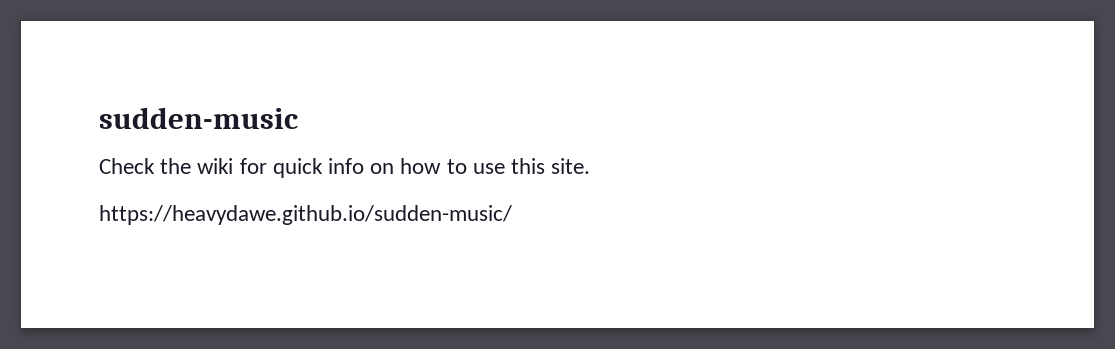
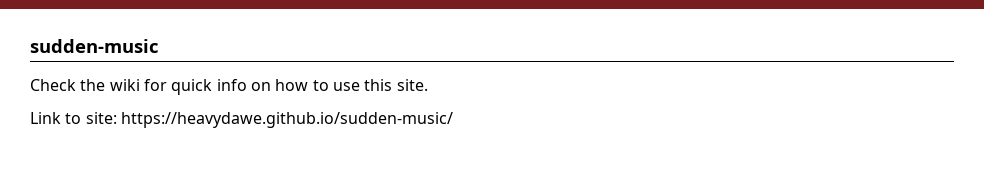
(591, 166) none -> [30,112,117,124] Link to site:

